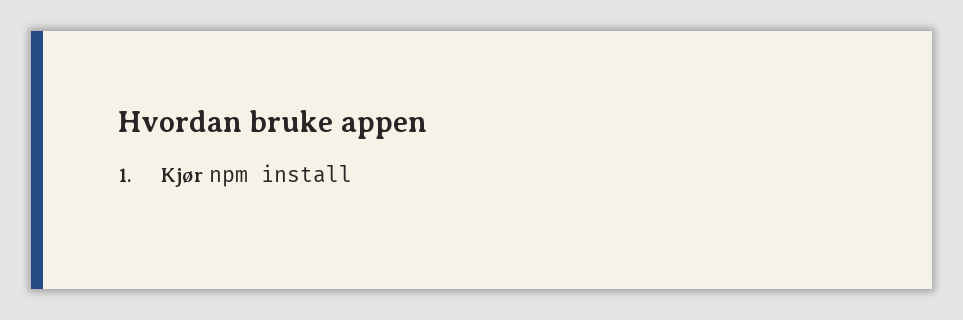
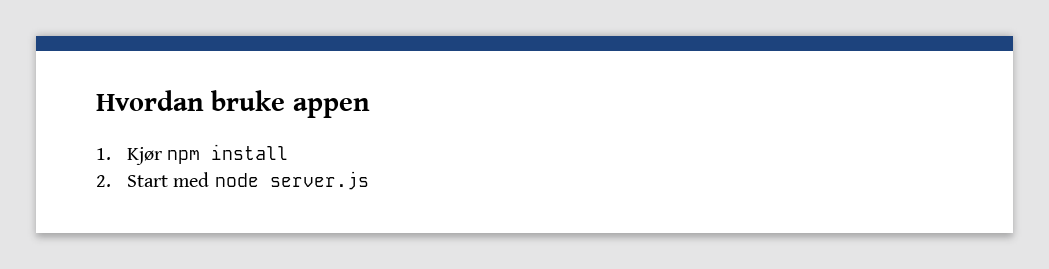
(352, 173) none -> [96,171,369,190] // 2. Start med node server.js

